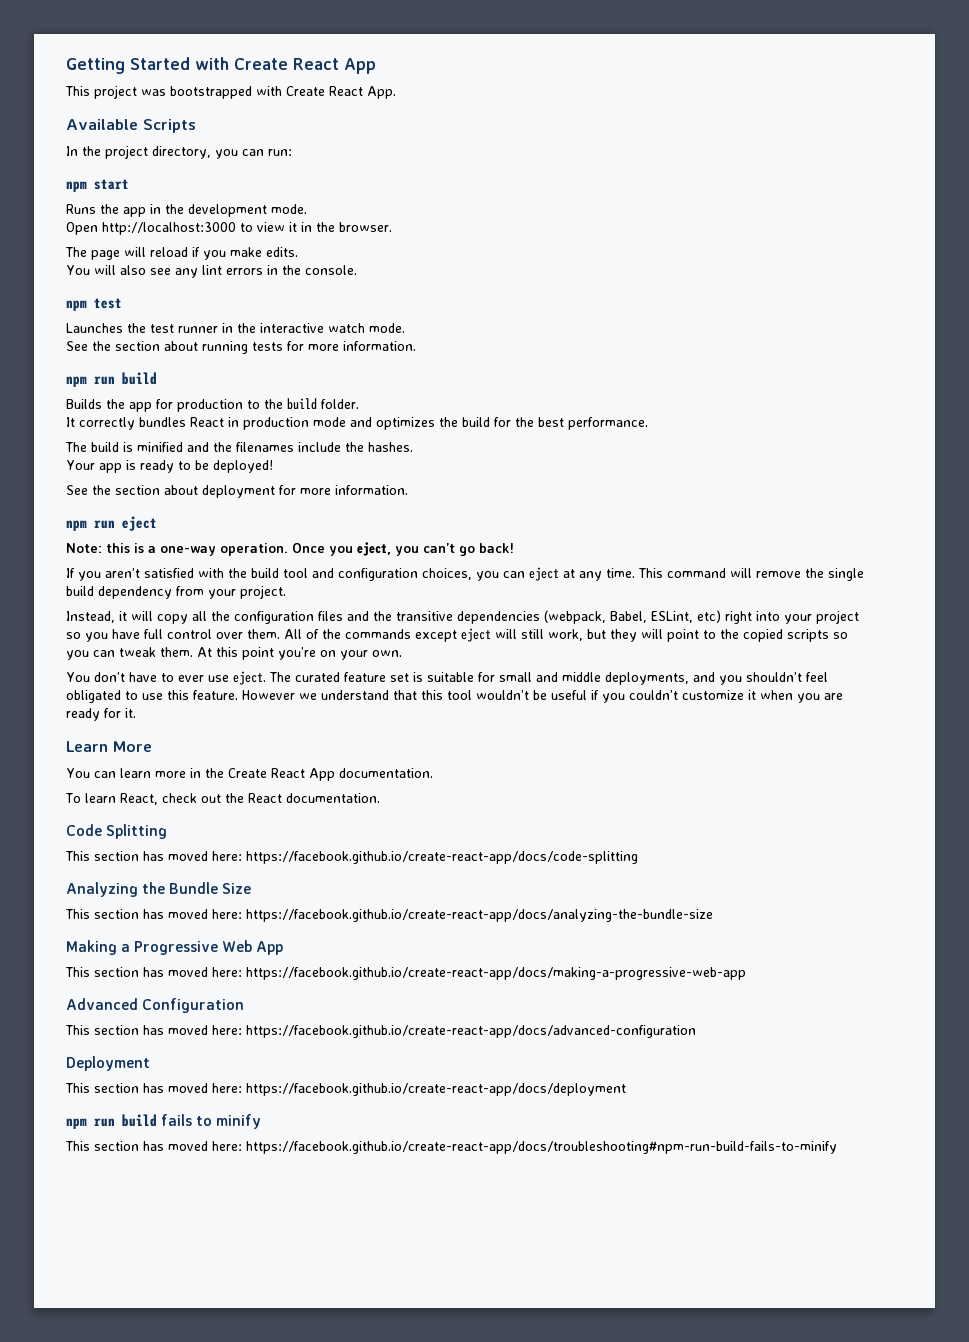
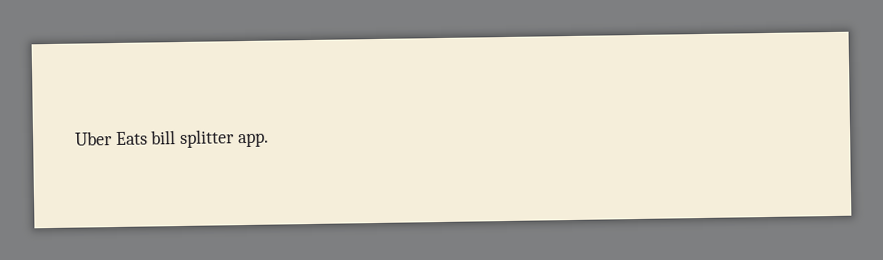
[66,57,376,74] [65,85,396,99] [66,119,196,133] [66,145,292,159] [66,179,129,192] [66,204,307,217] [66,222,392,235] [65,247,298,260] [66,265,357,278] [66,298,122,311] [66,323,405,333] [66,341,416,354] [66,372,157,387] [66,398,359,412] [66,417,648,430] [65,442,413,452] [66,460,273,473] [66,485,408,498] [66,516,157,531] [66,542,514,556] [66,567,864,581] [66,585,286,599] [66,610,859,624] [66,628,848,642] [66,647,402,660] [66,671,828,685] [66,690,843,703] [66,708,136,721] [66,741,152,752] [66,768,433,781] [65,793,380,805] [66,824,168,839] [65,851,638,864] [66,882,252,897] [65,909,713,922] [66,940,284,955] [65,967,746,980] [66,998,245,1013] [65,1025,696,1038] [66,1056,150,1071] [65,1083,626,1096] [66,1114,262,1129] [65,1141,837,1154] Getting Started with Create React App // This project was bootstrapped with Create React App. // Available Scripts // In the project directory, you can run: // npm start // Runs the app in the development mode. // Open http://localhost:3000 to view it in the browser. // The page will reload if you make edits. // You will also see any lint errors in the console. // npm test // Launches the test runner in the interactive watch mode. // See the section about running tests for more information. // npm run build // Builds the app for production to the build folder. // It correctly bundles React in production mode and optimizes the build for the best performance. // The build is minified and the filenames include the hashes. // Your app is ready to be deployed! // See the section about deployment for more information. // npm run eject // Note: this is a one-way operation. Once you eject, you can’t go back! // If you aren’t satisfied with the build tool and configuration choices, you can eject at any time. This command will remove the single build dependency from your project. // Instead, it will copy all the configuration files and the transitive dependencies (webpack, Babel, ESLint, etc) right into your project so you have full control over them. All of the commands except eject will still work, but they will point to the copied scripts so you can tweak them. At this point you’re on your own. // You don’t have to ever use eject. The curated feature set is suitable for small and middle deployments, and you shouldn’t feel obligated to use this feature. However we understand that this tool wouldn’t be useful if you couldn’t customize it when you are ready for it. // Learn More // You can learn more in the Create React App documentation. // To learn React, check out the React documentation. // Code Splitting // This section has moved here: https://facebook.github.io/create-react-app/docs/code-splitting // Analyzing the Bundle Size // This section has moved here: https://facebook.github.io/create-react-app/docs/analyzing-the-bundle-size // Making a Progressive Web App // This section has moved here: https://facebook.github.io/create-react-app/docs/making-a-progressive-web-app // Advanced Configuration // This section has moved here: https://facebook.github.io/create-react-app/docs/advanced-configuration // Deployment // This section has moved here: https://facebook.github.io/create-react-app/docs/deployment // npm run build fails to minify // This section has moved here: https://facebook.github.io/create-react-app/docs/troubleshooting#npm-run-build-fails-to-minify -> [74,129,269,149] Uber Eats bill splitter app.

